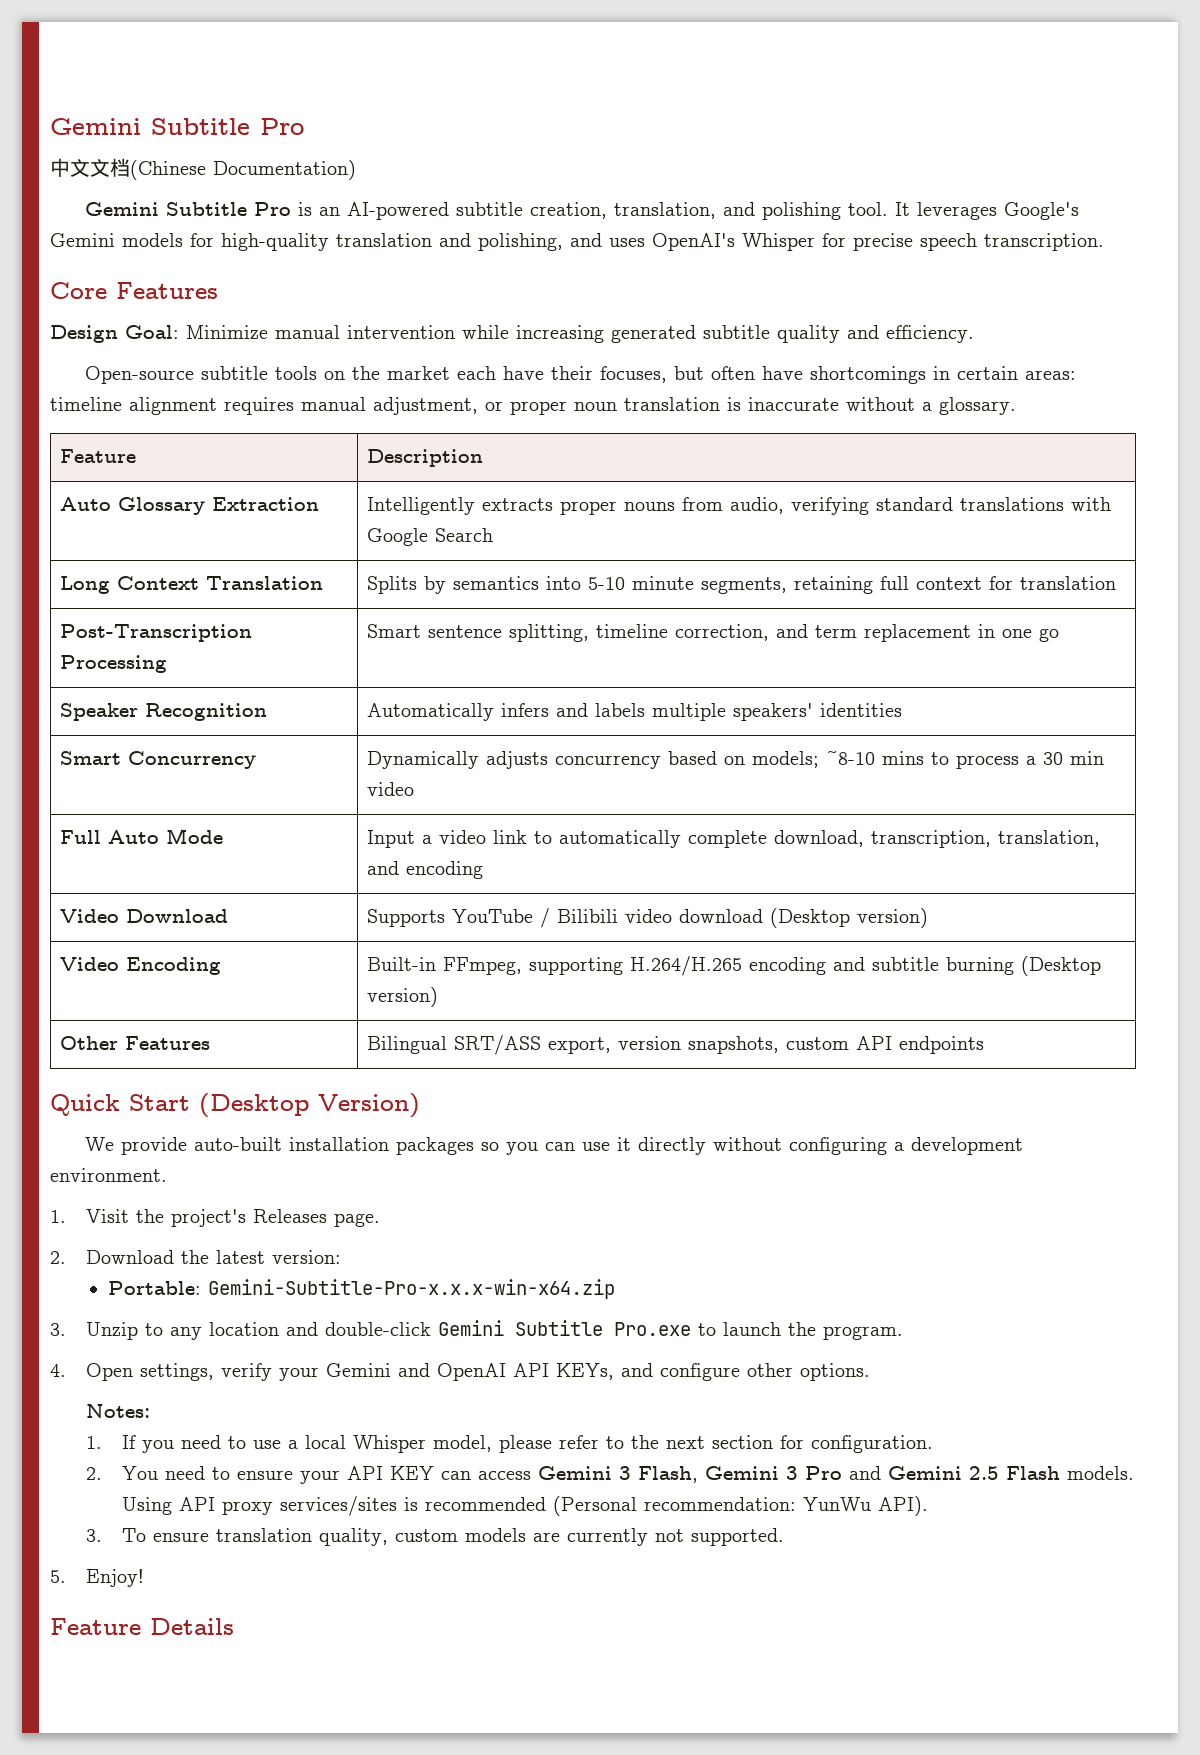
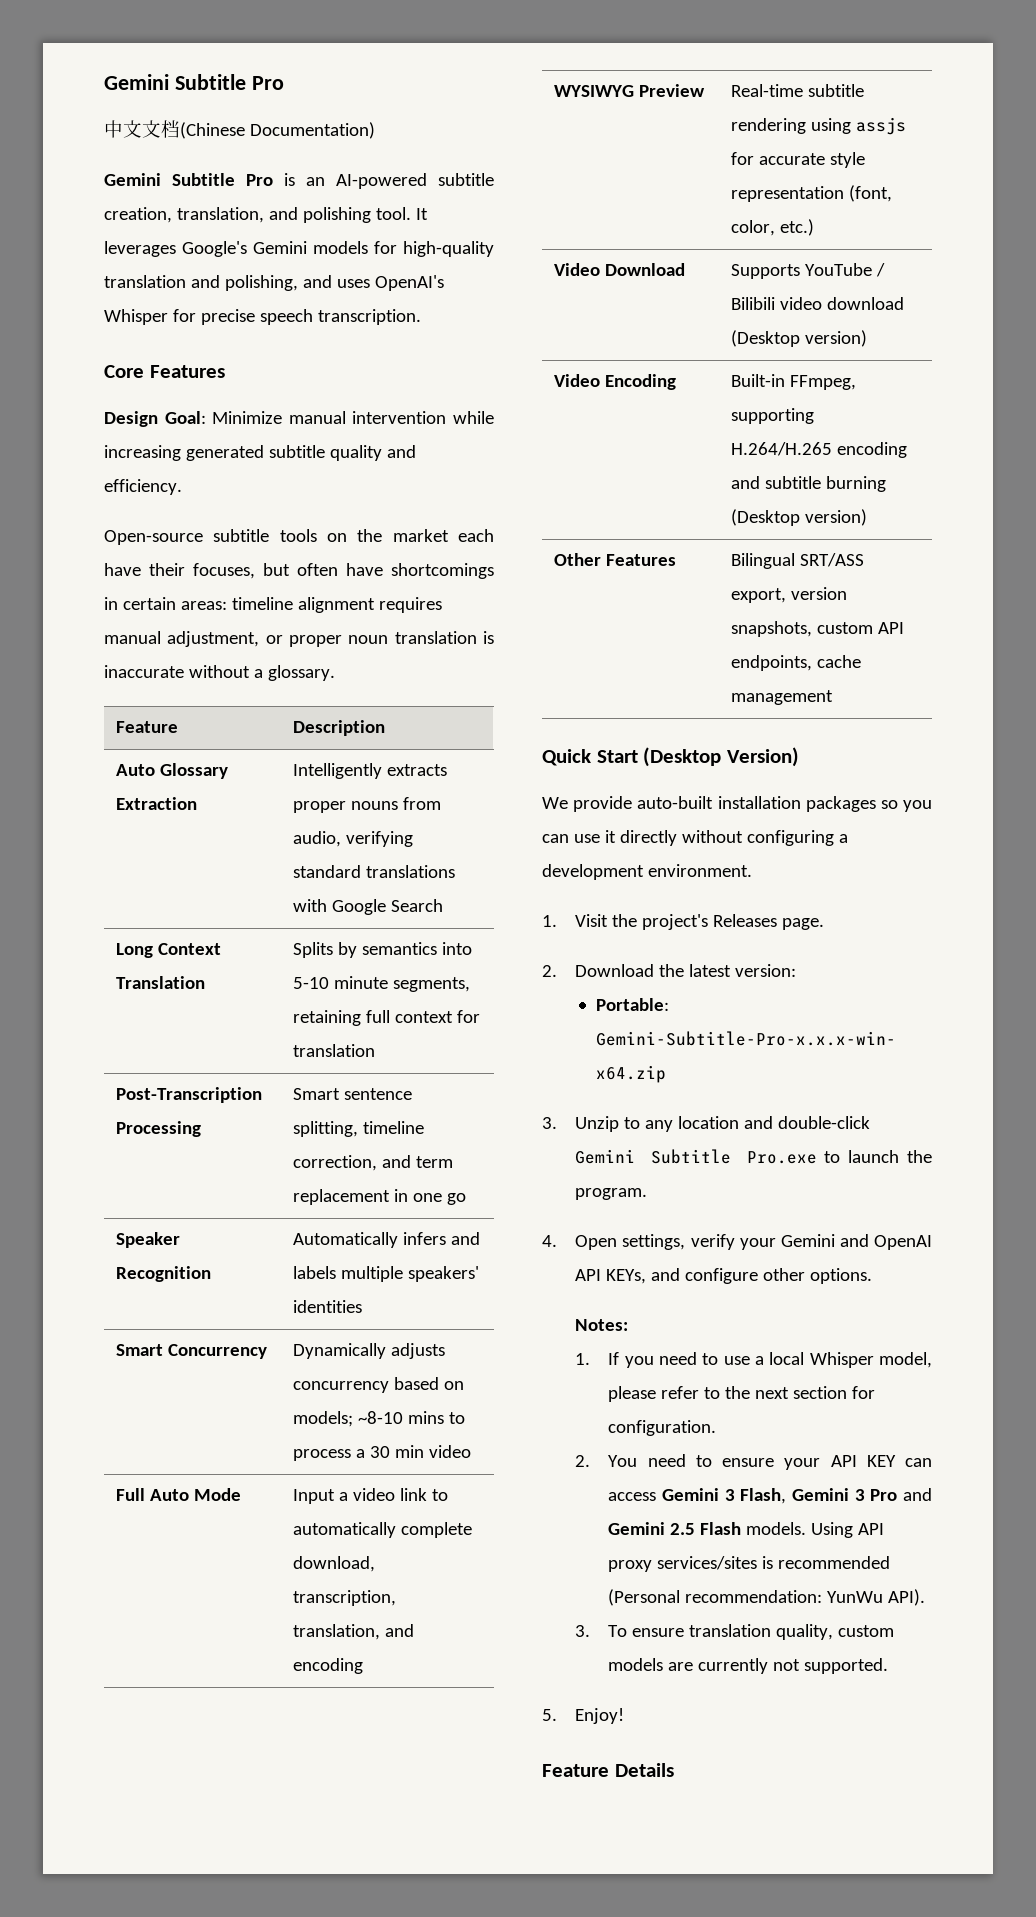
(483, 870) none -> [554,84,706,97] [731,84,865,97] [731,117,907,135] [731,152,866,168] [731,185,893,202] [731,219,815,236] // WYSIWYG Preview | Real-time subtitle rendering using assjs for accurate style representation (font, color, etc.)
[898,1036,984,1054] endpoints -> [731,655,862,671] [731,690,834,705] endpoints, cache management

